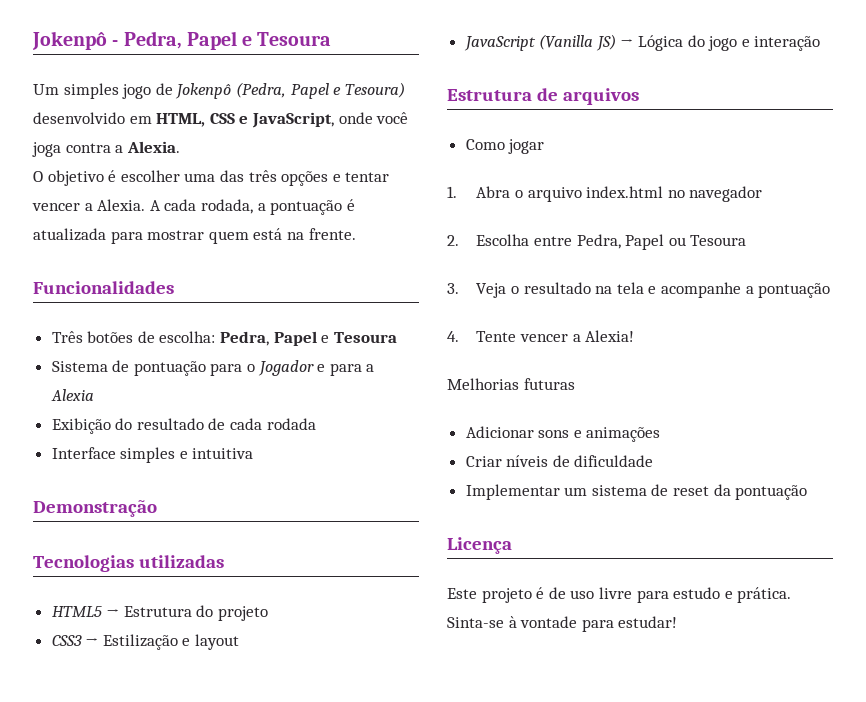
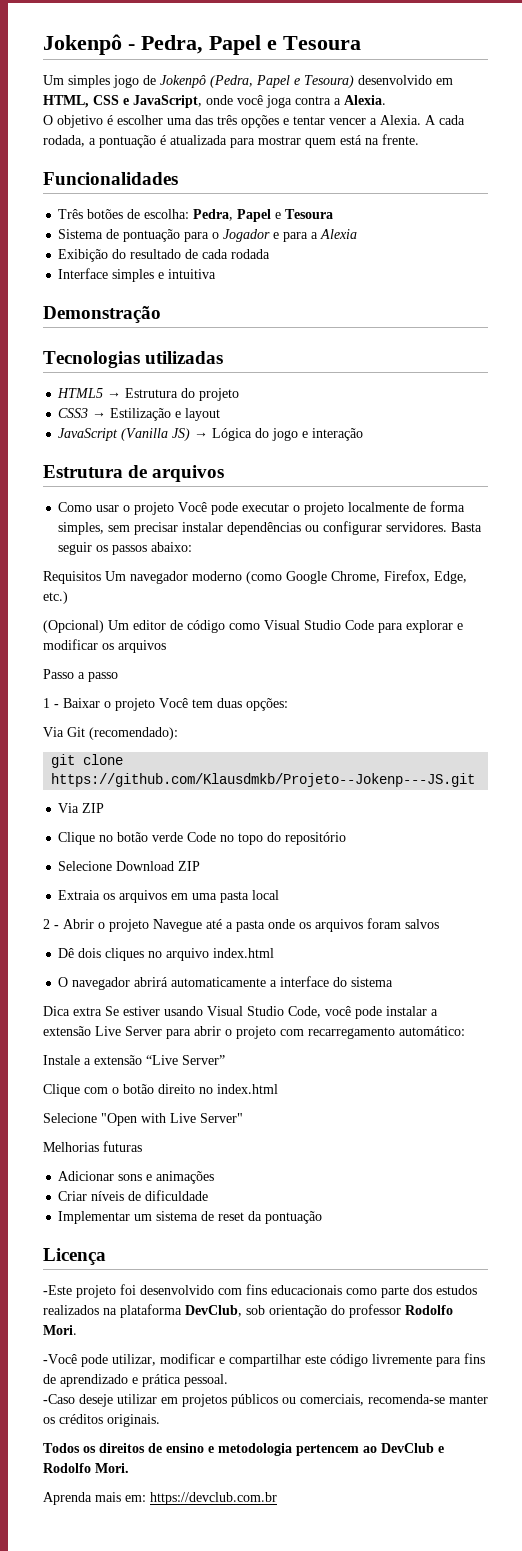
[508,139,545,154] [447,186,763,202] [447,234,747,250] [447,282,831,298] [447,330,635,342] jogar // 1. Abra o arquivo index.html no navegador // 2. Escolha entre Pedra, Papel ou Tesoura // 3. Veja o resultado na tela e acompanhe a pontuação // 4. Tente vencer a Alexia! -> [96,501,466,515] [58,521,483,535] [58,542,193,555] [43,570,467,584] [43,591,68,604] [43,620,463,633] [43,639,166,653] [43,669,118,682] [43,698,288,711] [43,727,178,740] [51,754,124,768] [51,773,476,787] [58,803,105,813] [58,832,347,845] [58,861,201,871] [58,890,280,903] [43,918,439,932] [58,948,275,961] [58,976,394,990] [43,1006,438,1019] [43,1026,465,1039] [43,1055,225,1065] [43,1084,278,1097] [43,1113,243,1126] usar o projeto Você pode executar o projeto localmente de forma simples, sem precisar instalar dependências ou configurar servidores. Basta seguir os passos abaixo: // Requisitos Um navegador moderno (como Google Chrome, Firefox, Edge, etc.) // (Opcional) Um editor de código como Visual Studio Code para explorar e modificar os arquivos // Passo a passo // 1 - Baixar o projeto Você tem duas opções: // Via Git (recomendado): // git clone https://github.com/Klausdmkb/Projeto--Jokenp---JS.git // Via ZIP // Clique no botão verde Code no topo do repositório // Selecione Download ZIP // Extraia os arquivos em uma pasta local // 2 - Abrir o projeto Navegue até a pasta onde os arquivos foram salvos // Dê dois cliques no arquivo index.html // O navegador abrirá automaticamente a interface do sistema // Dica extra Se estiver usando Visual Studio Code, você pode instalar a extensão Live Server para abrir o projeto com recarregamento automático: // Instale a extensão “Live Server” // Clique com o botão direito no index.html // Selecione "Open with Live Server"
[447,587,792,603] [447,616,678,632] Este projeto é de uso livre para estudo e prática. Sinta-se à vontade para estudar! -> [43,1284,477,1298] [43,1304,453,1318] [43,1325,77,1335] [43,1353,485,1367] [43,1374,228,1387] [43,1394,488,1407] [43,1414,160,1427] [43,1443,444,1456] [43,1463,129,1473] [43,1492,277,1505] -Este projeto foi desenvolvido com fins educacionais como parte dos estudos realizados na plataforma DevClub, sob orientação do professor Rodolfo Mori. // -Você pode utilizar, modificar e compartilhar este código livremente para fins de aprendizado e prática pessoal. // -Caso deseje utilizar em projetos públicos ou comerciais, recomenda-se manter os créditos originais. // Todos os direitos de ensino e metodologia pertencem ao DevClub e Rodolfo Mori. // Aprenda mais em: https://devclub.com.br

